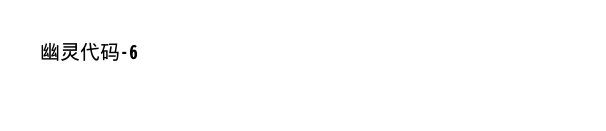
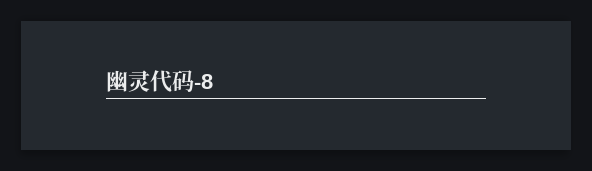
[120,44,138,60] -6 -> [194,74,213,89] -8

